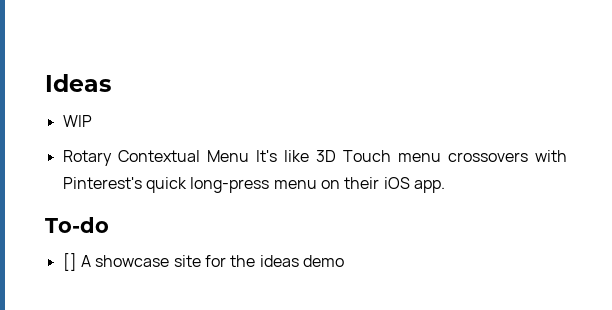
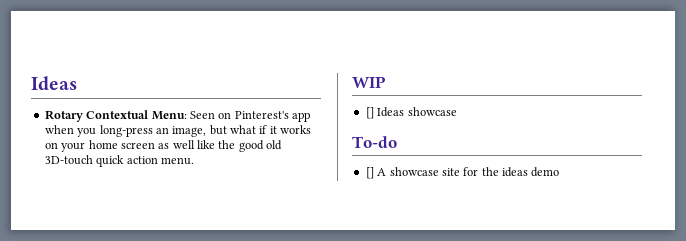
[62,115,92,127] [62,150,567,166] [62,177,445,193] WIP // Rotary Contextual Menu It's like 3D Touch menu crossovers with Pinterest's quick long-press menu on their iOS app. -> [44,110,310,122] [44,125,312,137] [44,140,283,152] [44,155,194,167] [352,76,386,88] [365,107,457,119] Rotary Contextual Menu: Seen on Pinterest's app when you long-press an image, but what if it works on your home screen as well like the good old 3D-touch quick action menu. // WIP // [] Ideas showcase

